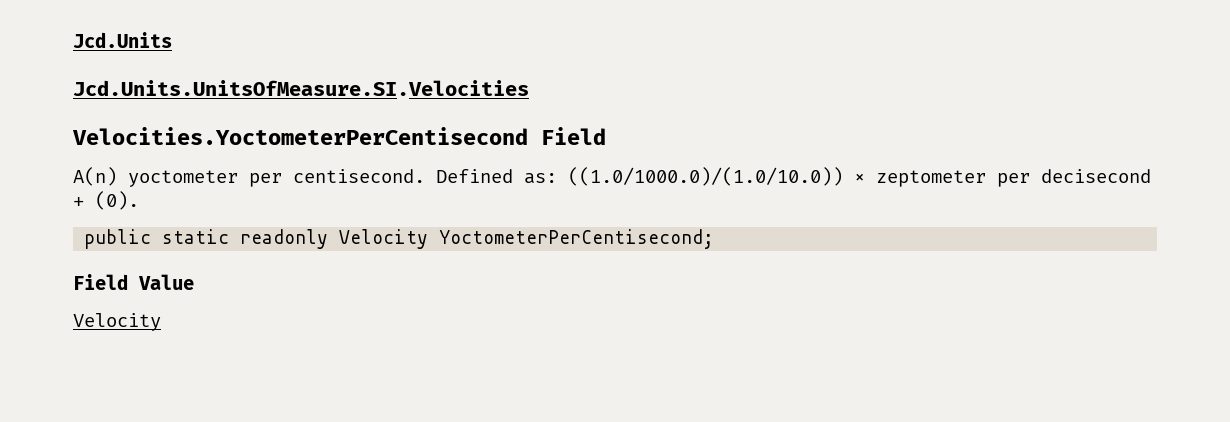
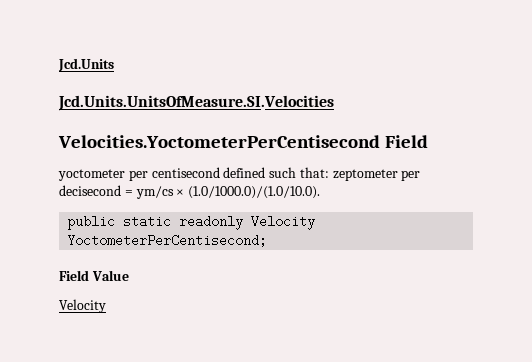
[73,167,117,186] A(n) -> (429, 141) none
[293,167,1151,187] [73,191,139,210] centisecond. Defined as: ((1.0/1000.0)/(1.0/10.0)) × zeptometer per decisecond + (0). -> [151,167,421,181] [59,185,321,199] centisecond defined such that: zeptometer per decisecond = ym/cs × (1.0/1000.0)/(1.0/10.0).

